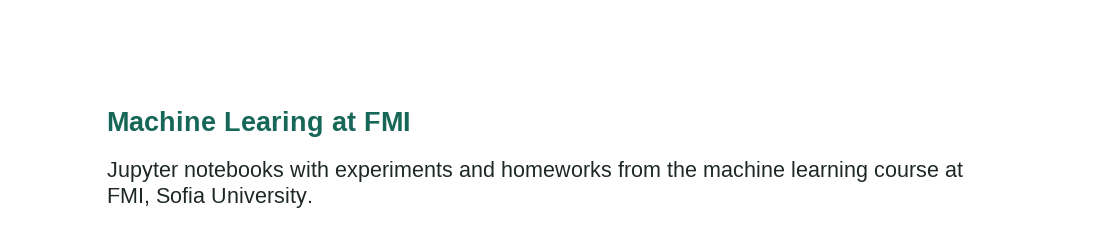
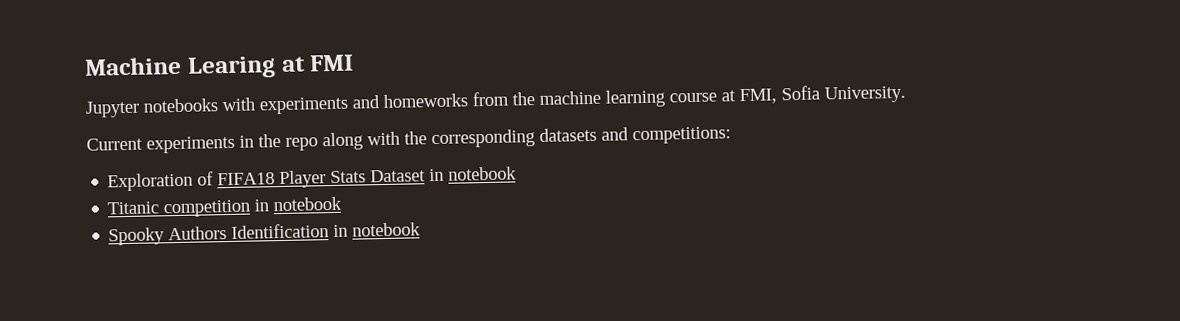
(313, 197) none -> [86,126,731,154] [107,166,518,192] [107,196,343,218] [108,222,422,246] // Current experiments in the repo along with the corresponding datasets and competitions: // Exploration of FIFA18 Player Stats Dataset in notebook // Titanic competition in notebook // Spooky Authors Identification in notebook

